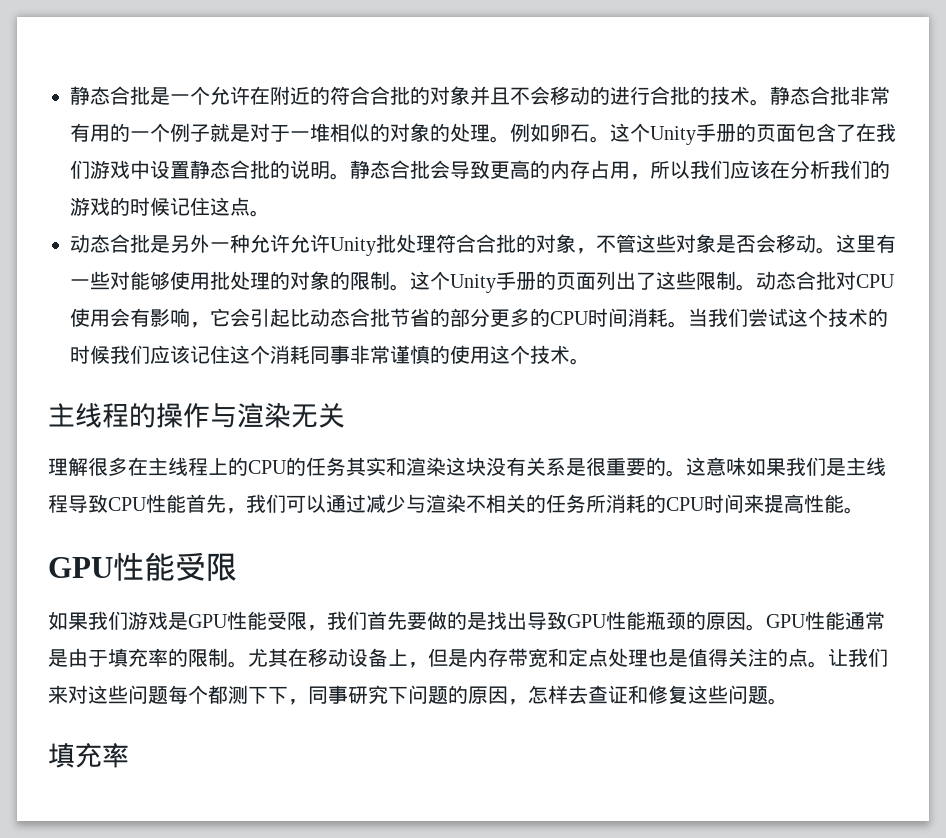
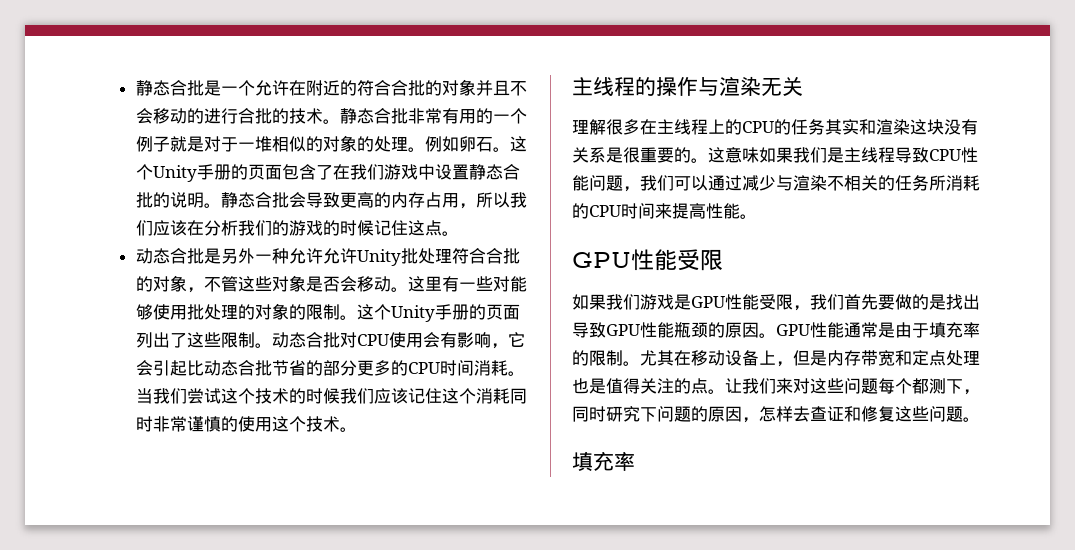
[330,345,350,364] 事 -> [135,416,153,432] 时
[186,494,226,513] 首先 -> [589,175,623,191] 问题
[268,685,348,705] 下，同事 -> [963,389,980,395] [572,406,606,422] ，同时

